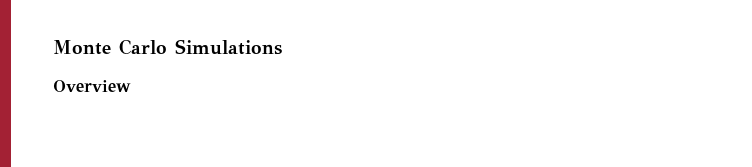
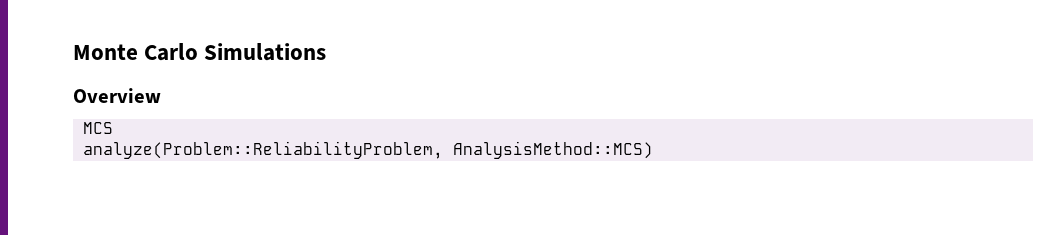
(131, 86) none -> [82,122,113,134] [82,141,653,159] // MCS // analyze(Problem::ReliabilityProblem, AnalysisMethod::MCS)

